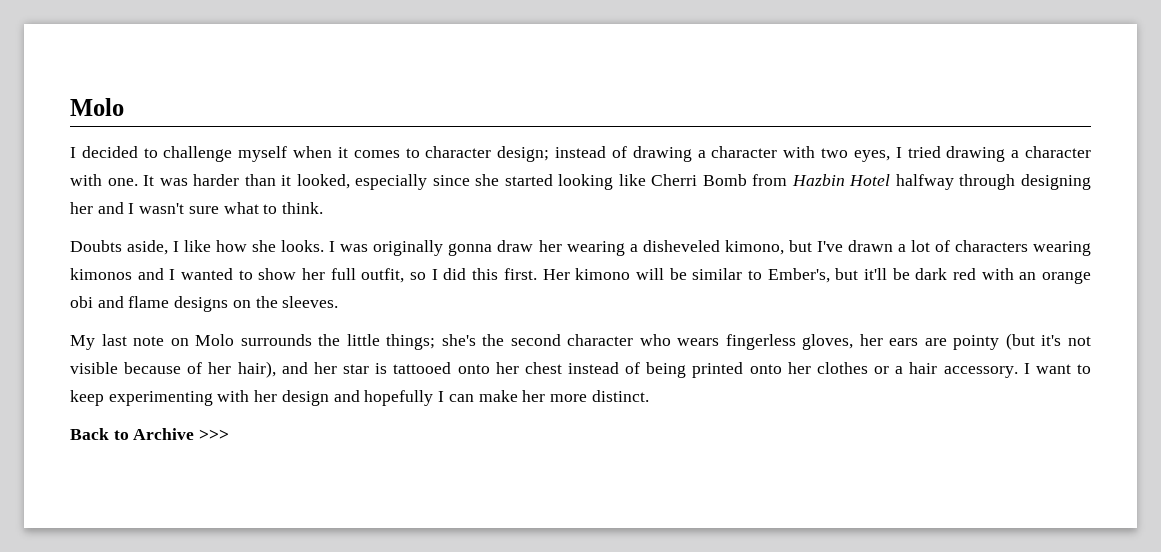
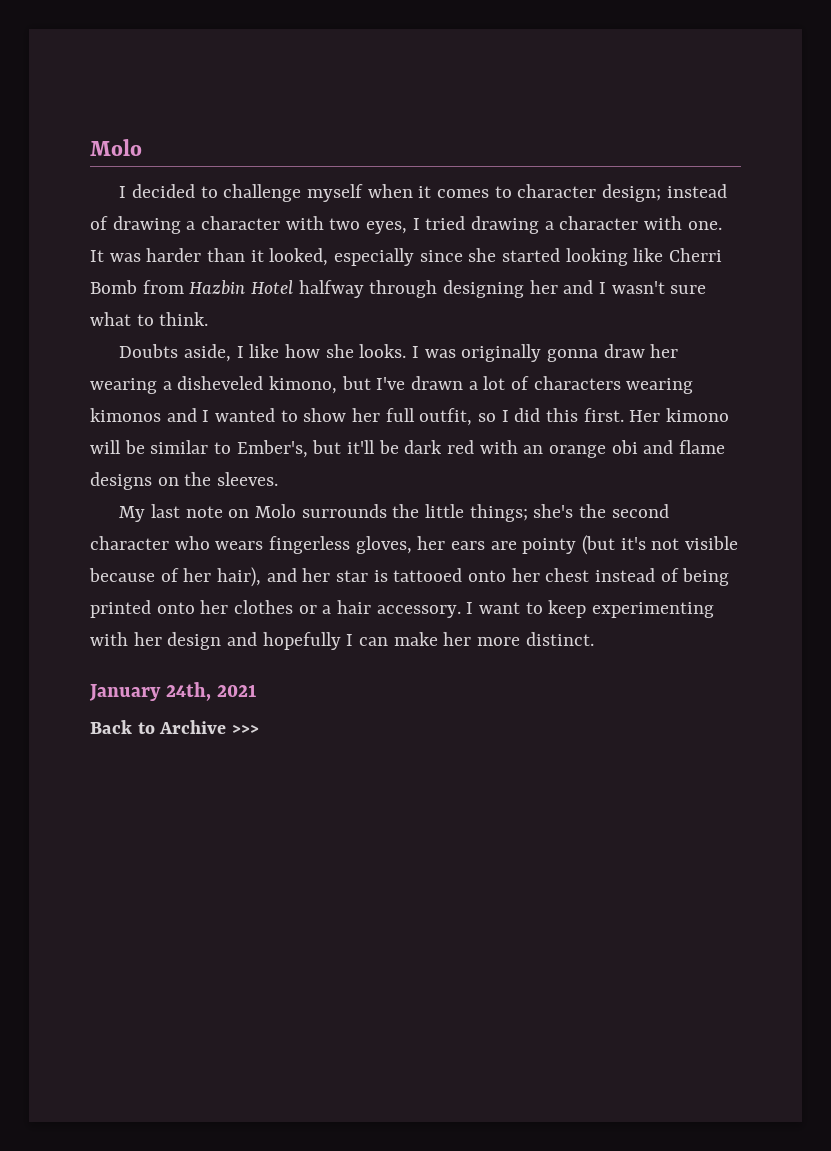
(649, 396) none -> [89,682,257,701] // January 24th, 2021

